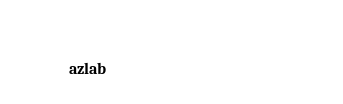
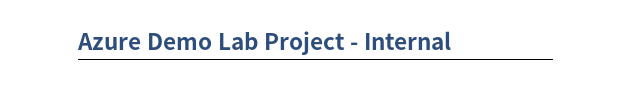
[69,62,106,74] azlab -> [77,31,452,55] Azure Demo Lab Project - Internal

